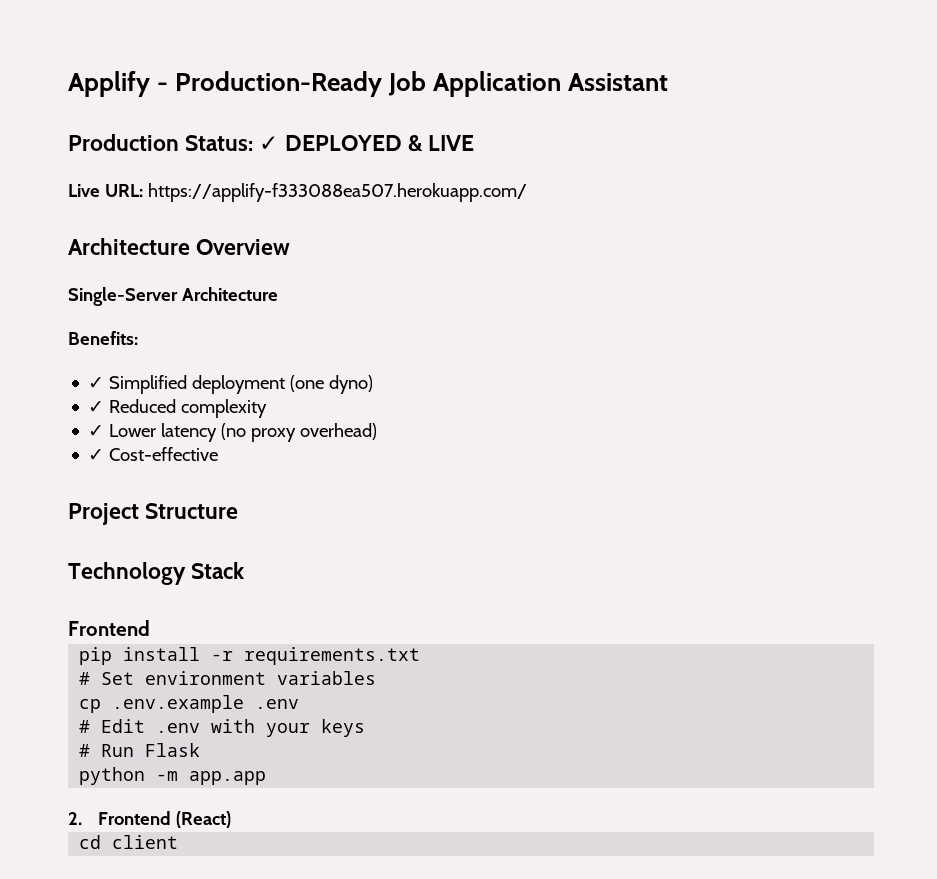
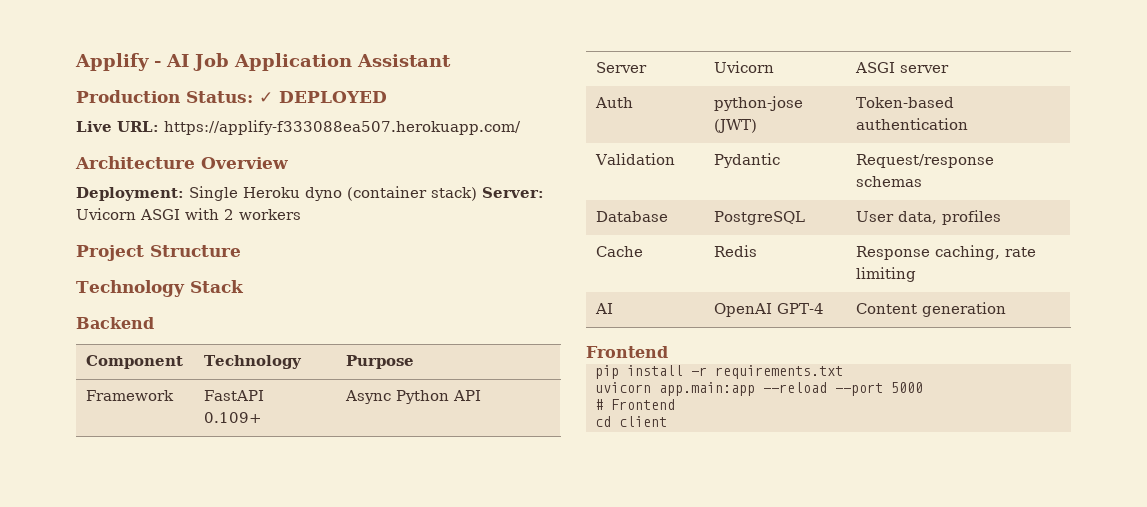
[175,71,383,97] Production-Ready -> [166,54,189,67] AI
[407,135,475,152] & LIVE -> (387, 97) none
[68,287,278,306] [68,331,138,345] [88,375,374,394] [88,399,268,418] [88,423,378,442] [88,447,219,461] [68,503,239,525] [68,562,246,585] Single-Server Architecture // Benefits: // ✓ Simplified deployment (one dyno) // ✓ Reduced complexity // ✓ Lower latency (no proxy overhead) // ✓ Cost-effective // Project Structure // Technology Stack -> [76,186,544,201] [76,208,301,220] [76,245,241,261] [76,280,244,297] [76,317,154,329] [86,355,184,369] [204,355,303,369] [346,355,415,369] [86,390,175,401] [204,390,265,401] [204,412,263,423] [345,390,482,404] [596,62,648,73] [714,61,775,73] [855,62,950,73] [595,97,634,108] [714,96,804,111] [714,119,758,133] [856,97,955,108] [856,118,969,130] [595,153,676,165] [714,153,781,168] [856,154,995,168] [856,176,923,187] [596,211,669,222] [714,211,806,225] [856,210,1002,225] [596,246,644,257] [714,245,758,257] [856,245,1037,260] [856,267,917,282] [595,303,614,314] [714,303,825,317] [856,302,1007,317] Deployment: Single Heroku dyno (container stack) Server: Uvicorn ASGI with 2 workers // Project Structure // Technology Stack // Backend // Component | Technology | Purpose // Framework | FastAPI 0.109+ | Async Python API // Server | Uvicorn | ASGI server // Auth | python-jose (JWT) | Token-based authentication // Validation | Pydantic | Request/response schemas // Database | PostgreSQL | User data, profiles // Cache | Redis | Response caching, rate limiting // AI | OpenAI GPT-4 | Content generation
[79,671,377,685] [79,695,300,713] [79,719,366,737] [79,743,201,757] [79,767,267,785] [68,811,232,828] # Set environment variables // cp .env.example .env // # Edit .env with your keys // # Run Flask // python -m app.app // 2. Frontend (React) -> [595,382,923,396] [595,399,675,410] uvicorn app.main:app --reload --port 5000 // # Frontend

